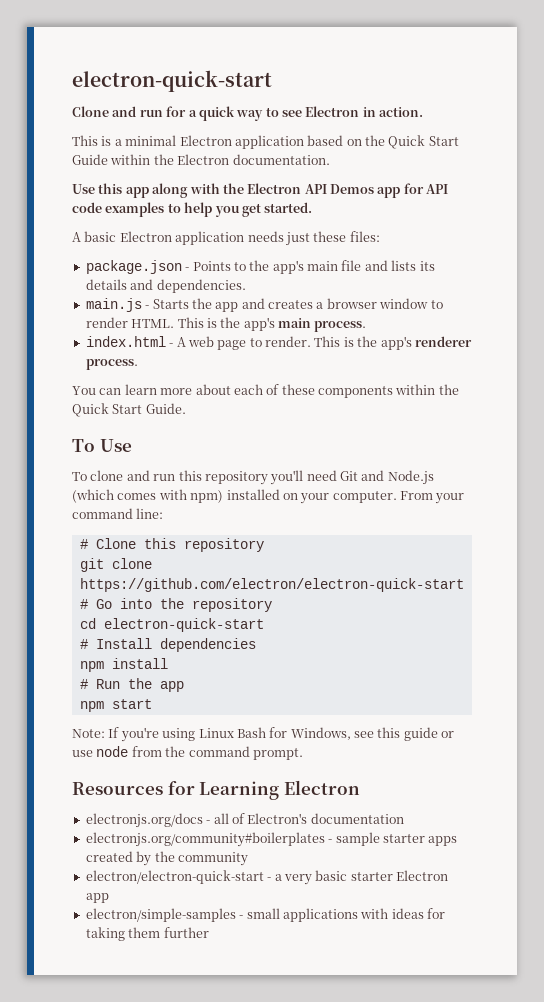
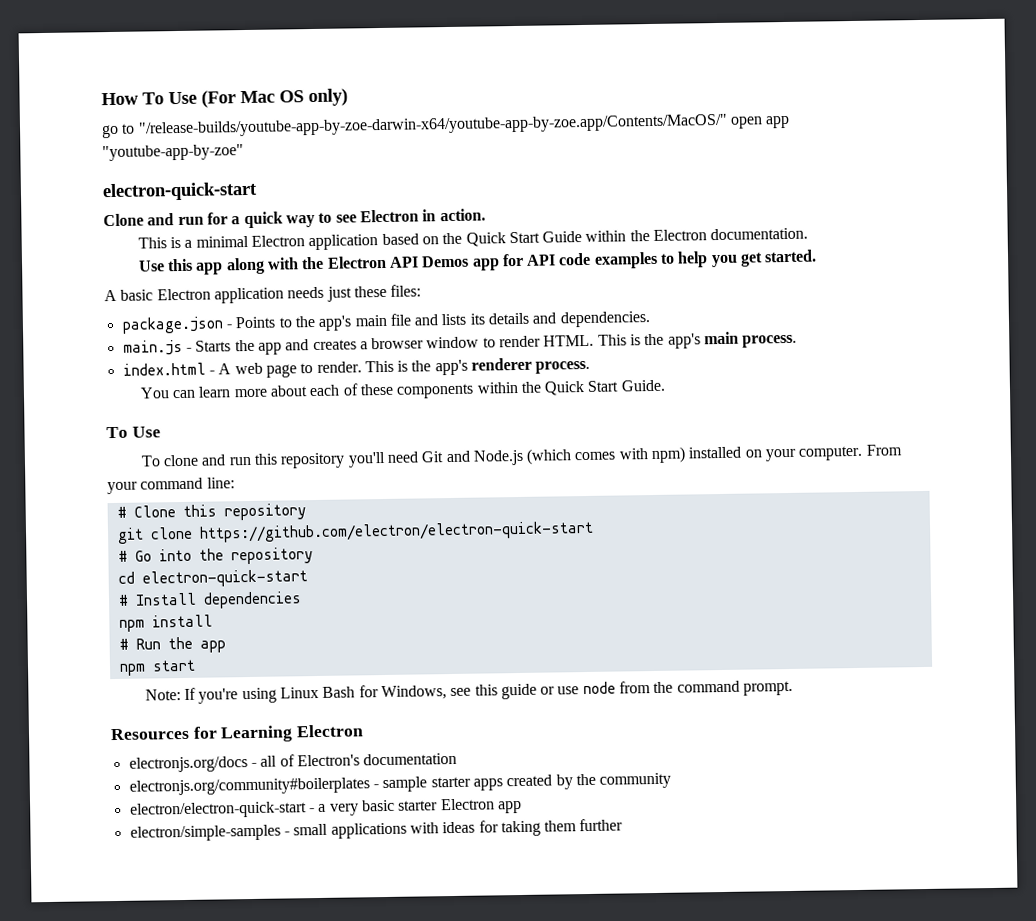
(72, 81) none -> [101,88,348,108] [101,113,791,139] [102,144,244,162] How To Use (For Mac OS only) // go to "/release-builds/youtube-app-by-zoe-darwin-x64/youtube-app-by-zoe.app/Contents/MacOS/" open app "youtube-app-by-zoe" //

